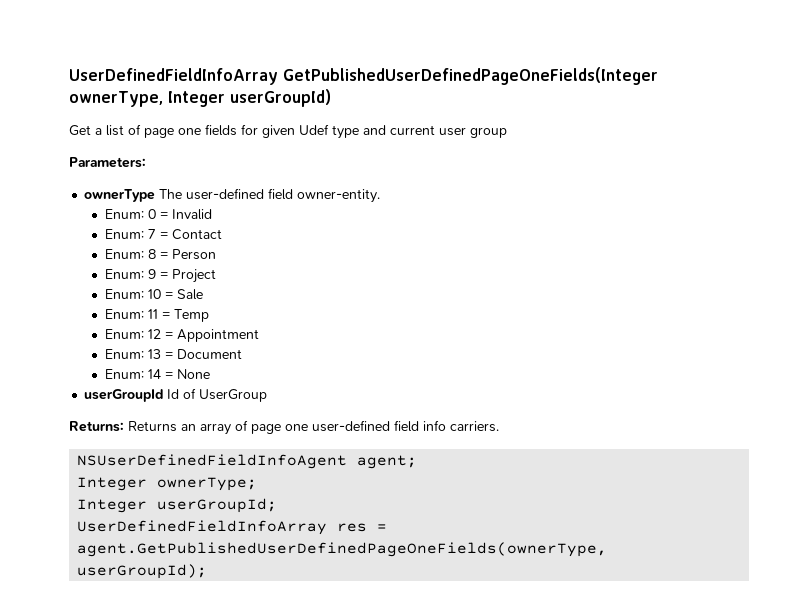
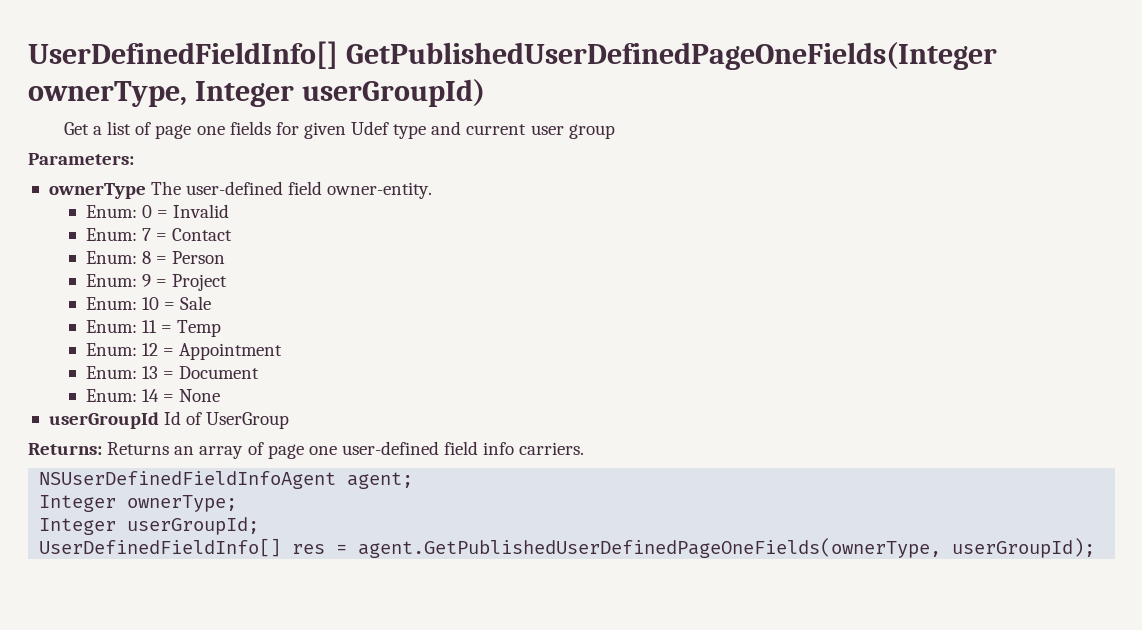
[69,68,278,85] UserDefinedFieldInfoArray -> [28,41,338,69] UserDefinedFieldInfo[]
[77,520,328,535] UserDefinedFieldInfoArray -> [39,538,282,557] UserDefinedFieldInfo[]

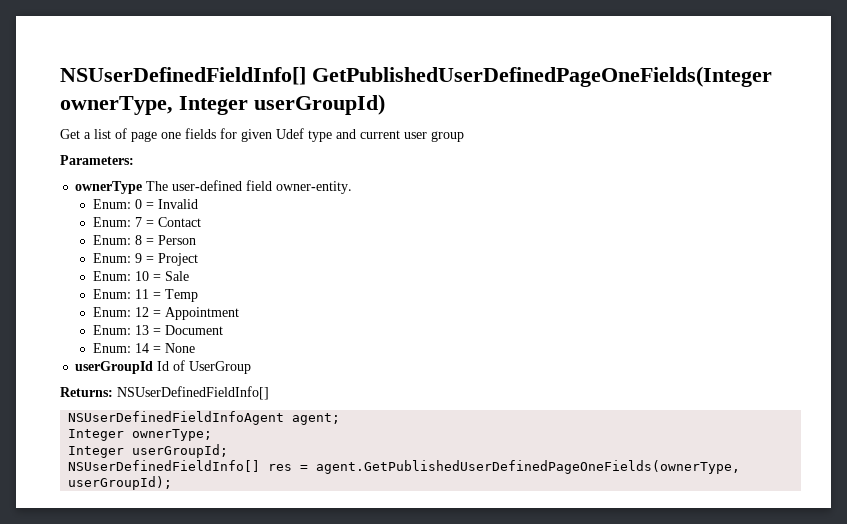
[28,41,338,69] UserDefinedFieldInfo[] -> [60,67,306,85] NSUserDefinedFieldInfo[]
[107,441,585,459] Returns an array of page one user-defined field info carriers. -> [117,386,269,400] NSUserDefinedFieldInfo[]
[39,538,282,557] UserDefinedFieldInfo[] -> [68,460,261,472] NSUserDefinedFieldInfo[]

